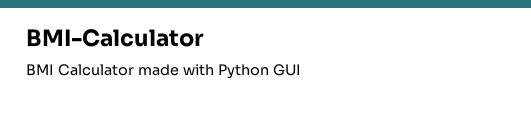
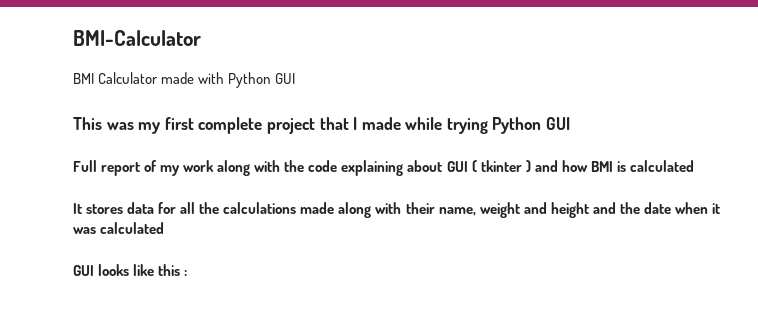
(301, 70) none -> [73,117,571,134] [73,160,694,176] [73,202,720,218] [73,222,165,234] [73,264,188,276] // This was my first complete project that I made while trying Python GUI // Full report of my work along with the code explaining about GUI ( tkinter ) and how BMI is calculated // It stores data for all the calculations made along with their name, weight and height and the date when it was calculated // GUI looks like this :

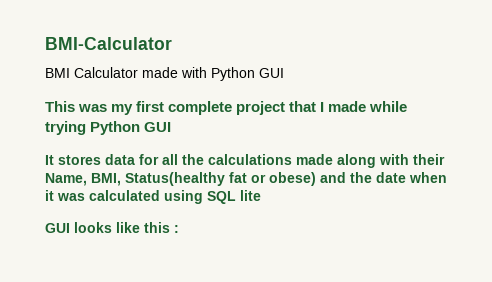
[73,160,694,176] // Full report of my work along with the code explaining about GUI ( tkinter ) and how BMI is calculated -> (172, 127) none
[438,202,589,218] name, weight and height -> [45,172,316,186] Name, BMI, Status(healthy fat or obese)
(165, 228) none -> [164,190,261,204] using SQL lite

